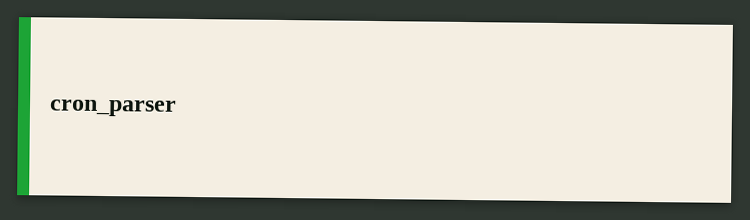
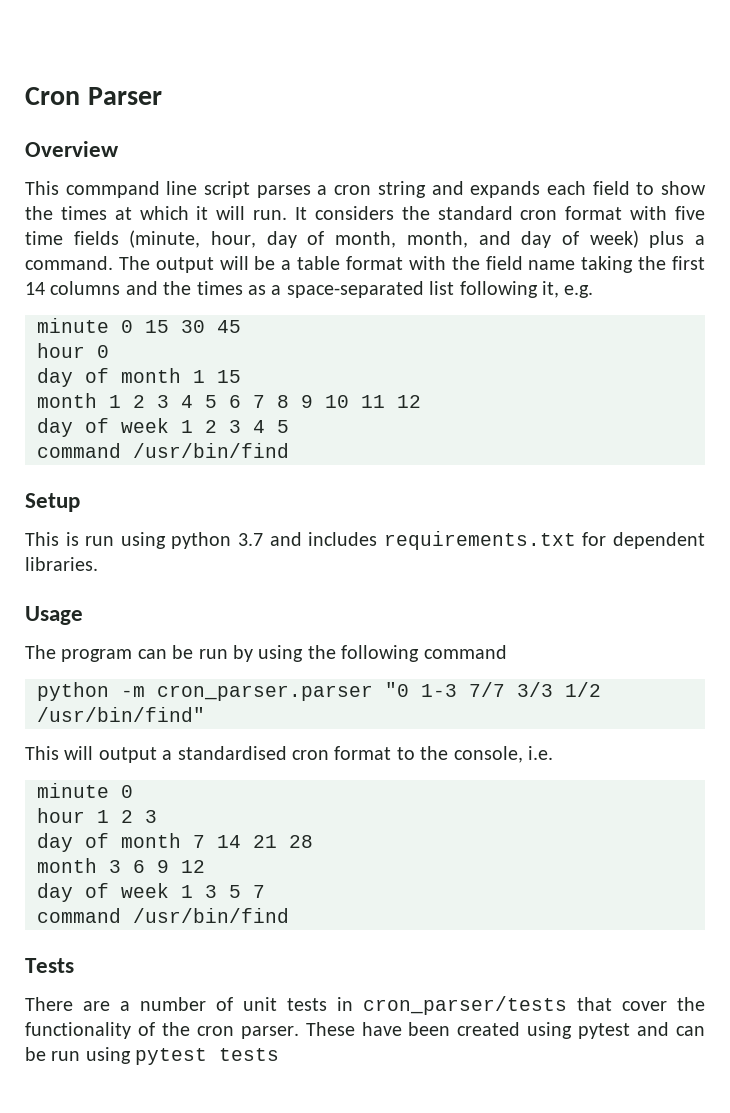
[49,99,177,117] cron_parser -> [25,87,162,105] [25,141,119,157] [25,181,706,198] [25,206,705,220] [25,230,705,248] [25,256,705,273] [25,281,594,298] [37,318,241,333] [37,343,109,358] [37,368,241,387] [37,393,421,408] [37,418,289,437] [37,443,289,458] [25,493,80,512] [25,531,706,550] [25,557,98,571] [25,606,83,625] [25,645,507,662] [37,682,601,701] [37,707,205,722] [25,746,553,763] [37,783,133,798] [37,808,157,823] [37,833,313,852] [37,858,205,873] [37,883,265,902] [37,908,289,923] [25,958,74,973] [25,996,705,1015] [25,1022,705,1039] [25,1047,280,1065] Cron Parser // Overview // This commpand line script parses a cron string and expands each field to show the times at which it will run. It considers the standard cron format with five time fields (minute, hour, day of month, month, and day of week) plus a command. The output will be a table format with the field name taking the first 14 columns and the times as a space-separated list following it, e.g. // minute 0 15 30 45 // hour 0 // day of month 1 15 // month 1 2 3 4 5 6 7 8 9 10 11 12 // day of week 1 2 3 4 5 // command /usr/bin/find // Setup // This is run using python 3.7 and includes requirements.txt for dependent libraries. // Usage // The program can be run by using the following command // python -m cron_parser.parser "0 1-3 7/7 3/3 1/2 /usr/bin/find" // This will output a standardised cron format to the console, i.e. // minute 0 // hour 1 2 3 // day of month 7 14 21 28 // month 3 6 9 12 // day of week 1 3 5 7 // command /usr/bin/find // Tests // There are a number of unit tests in cron_parser/tests that cover the functionality of the cron parser. These have been created using pytest and can be run using pytest tests

